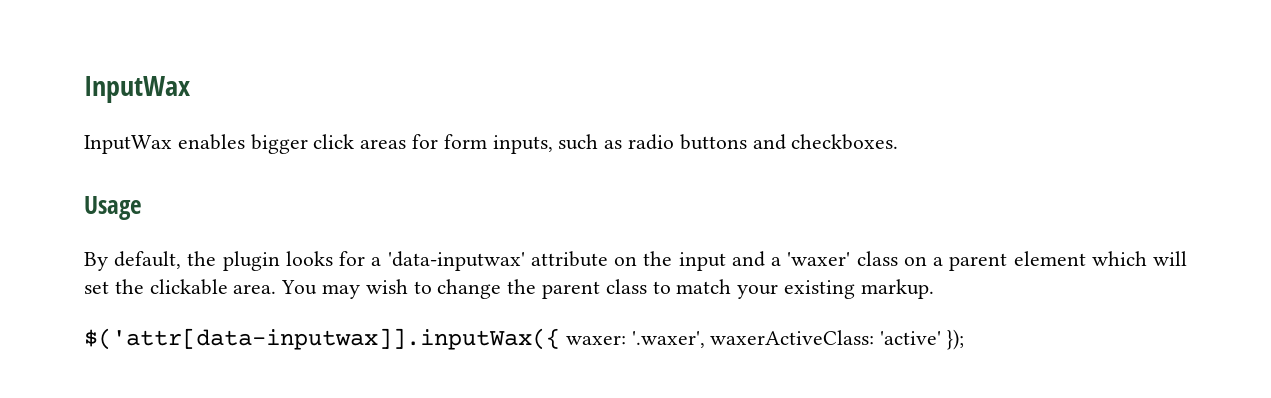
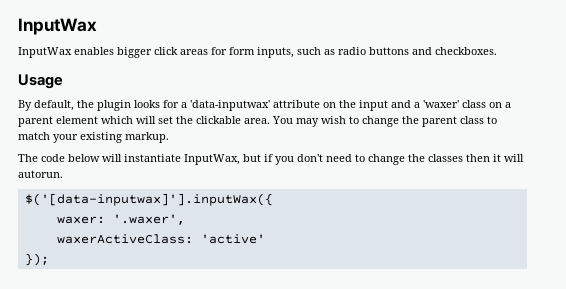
[84,328,560,350] $('attr[data-inputwax]].inputWax({ -> [18,154,524,165] [18,170,63,178] [24,193,273,206] The code below will instantiate InputWax, but if you don't need to change the classes then it will autorun. // $('[data-inputwax]'].inputWax({ //
(705, 339) none -> (185, 219) //
(942, 338) none -> (265, 239) //

